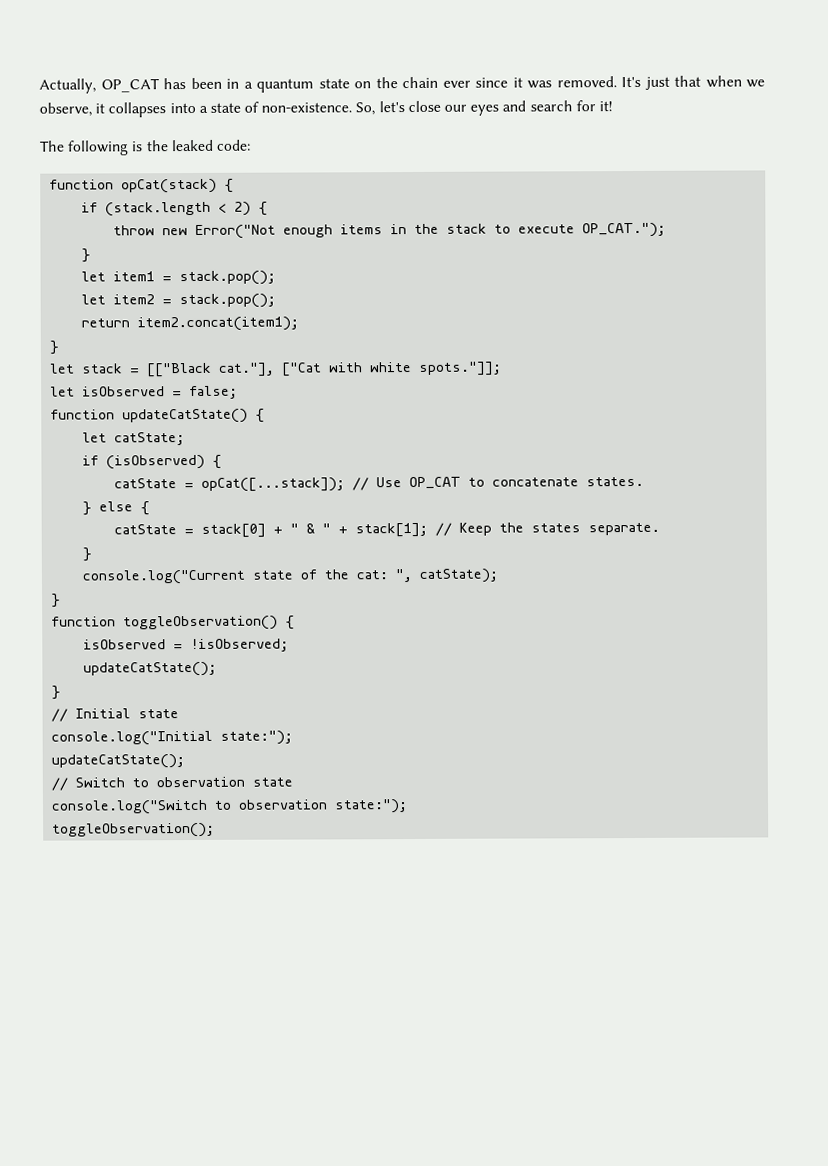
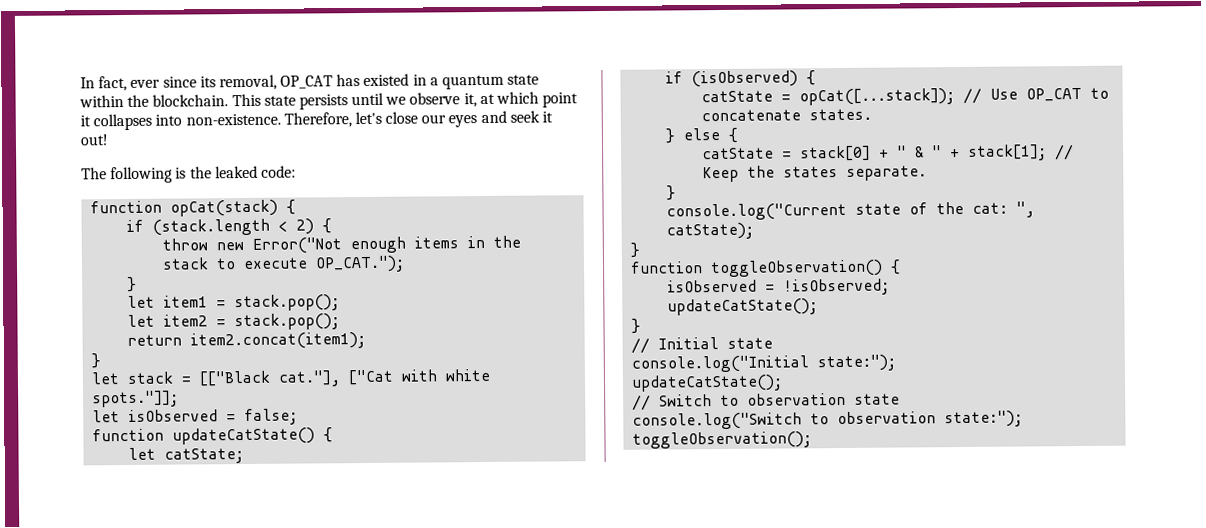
[39,78,96,94] Actually, -> [80,74,277,92] In fact, ever since its removal,
[190,77,222,90] been -> [363,73,410,87] existed
[354,75,765,90] [39,101,376,118] on the chain ever since it was removed. It's just that when we observe, it collapses into a state of non-existence. So, -> [79,91,579,110] [80,112,352,131] within the blockchain. This state persists until we observe it, at which point it collapses into non-existence. Therefore,
[529,100,613,112] search for it! -> [509,110,554,123] [80,134,108,146] seek it out!

